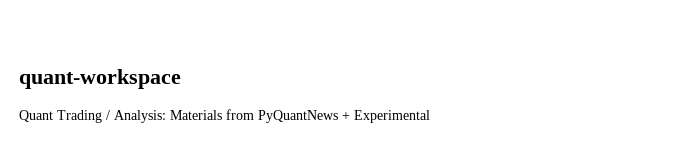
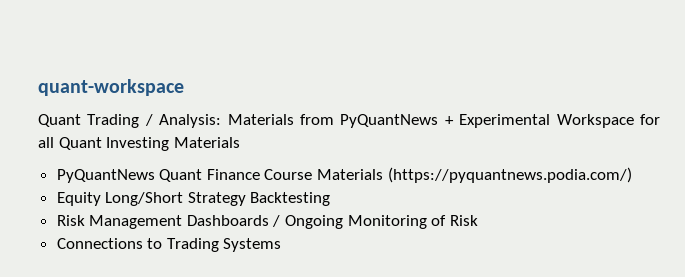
(430, 116) none -> [556,114,660,128] [38,137,240,151] [56,167,632,183] [56,192,331,206] [56,215,478,229] [56,238,282,252] Workspace for all Quant Investing Materials // PyQuantNews Quant Finance Course Materials (https://pyquantnews.podia.com/) // Equity Long/Short Strategy Backtesting // Risk Management Dashboards / Ongoing Monitoring of Risk // Connections to Trading Systems

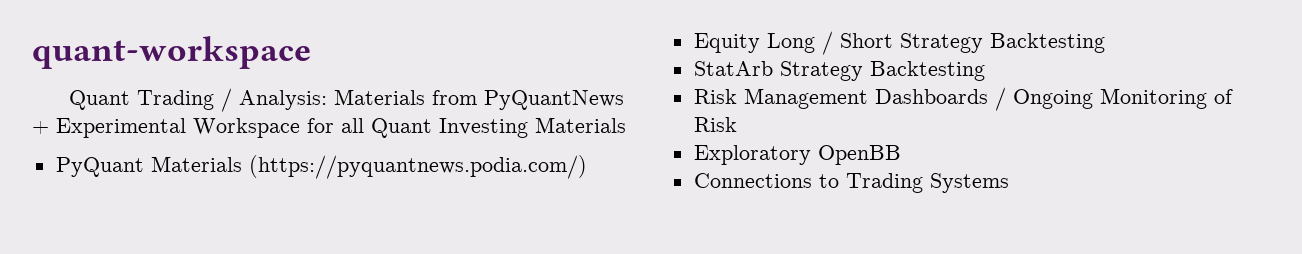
[56,169,313,183] PyQuantNews Quant Finance Course -> [55,157,144,177] PyQuant
[105,192,184,206] Long/Short -> [766,31,1105,55] [693,61,773,76] Long / Short Strategy Backtesting // StatArb
(478, 220) none -> [693,145,901,165] // Exploratory OpenBB

